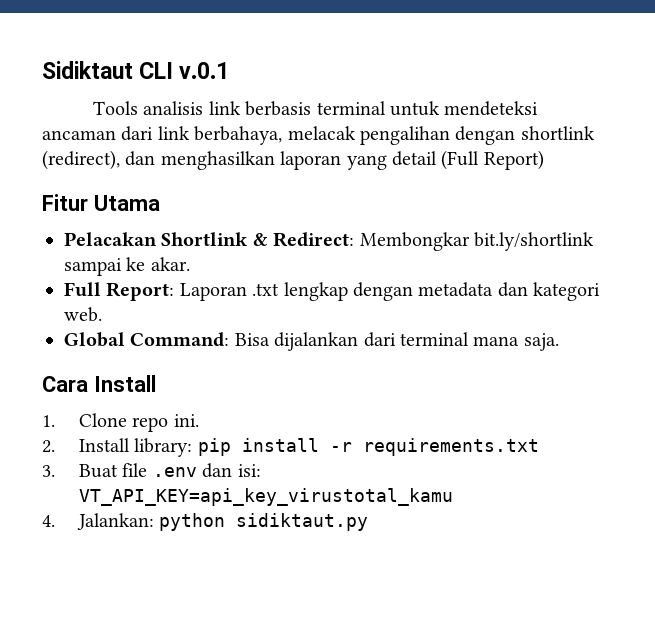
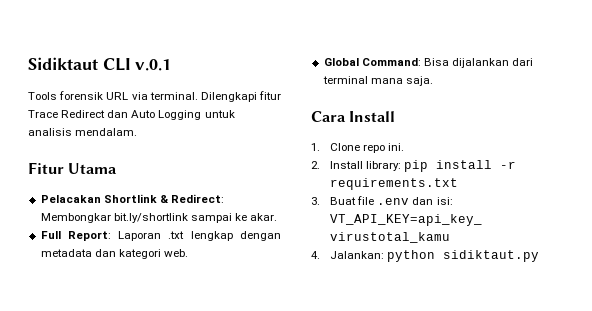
[143,101,539,116] [42,126,595,145] [42,150,544,170] analisis link berbasis terminal untuk mendeteksi ancaman dari link berbahaya, melacak pengalihan dengan shortlink (redirect), dan menghasilkan laporan yang detail (Full Report) -> [59,91,281,102] [28,110,235,120] [28,128,138,136] forensik URL via terminal. Dilengkapi fitur Trace Redirect dan Auto Logging untuk analisis mendalam.

